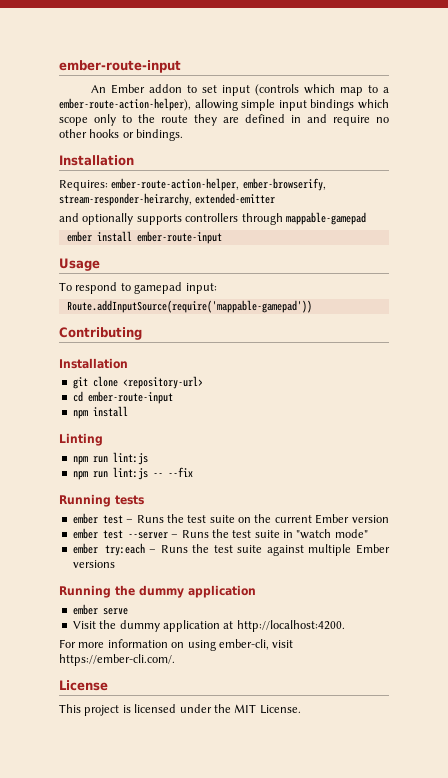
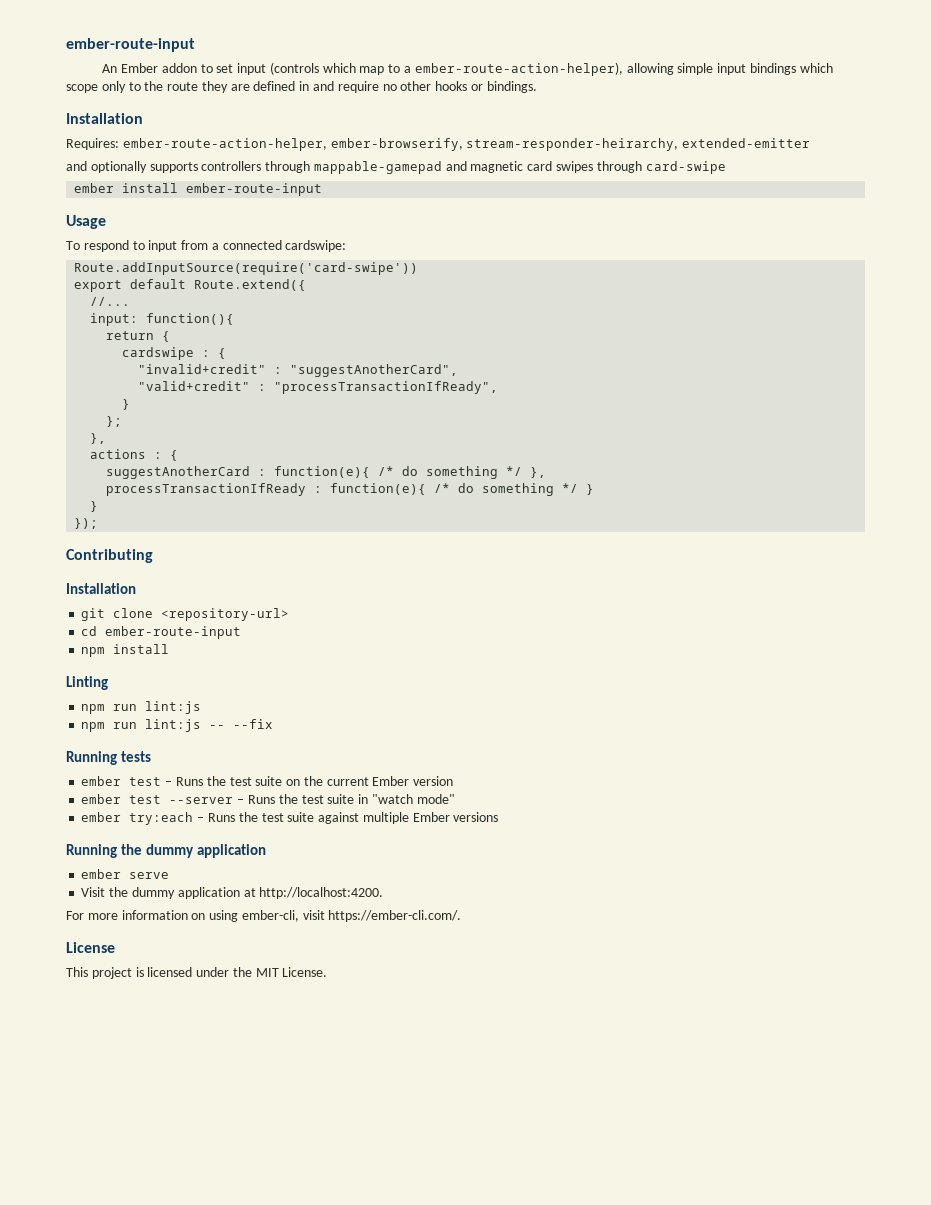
(366, 218) none -> [445,161,726,174] and magnetic card swipes through card-swipe
[134,282,217,294] [66,300,312,313] gamepad input: // Route.addInputSource(require('mappable-gamepad')) -> [148,240,347,252] [74,262,419,275] [74,279,307,292] [90,297,131,306] [90,313,235,326] [106,331,171,342] [122,347,227,360] [138,364,459,377] [138,381,499,394] [122,399,131,410] [106,416,123,427] [90,433,107,444] [90,449,179,461] [106,466,547,479] [106,483,595,496] [90,501,99,512] [74,518,99,529] input from a connected cardswipe: // Route.addInputSource(require('card-swipe')) // export default Route.extend({ // //... // input: function(){ // return { // cardswipe : { // "invalid+credit" : "suggestAnotherCard", // "valid+credit" : "processTransactionIfReady", // } // }; // }, // actions : { // suggestAnotherCard : function(e){ /* do something */ }, // processTransactionIfReady : function(e){ /* do something */ } // } // });

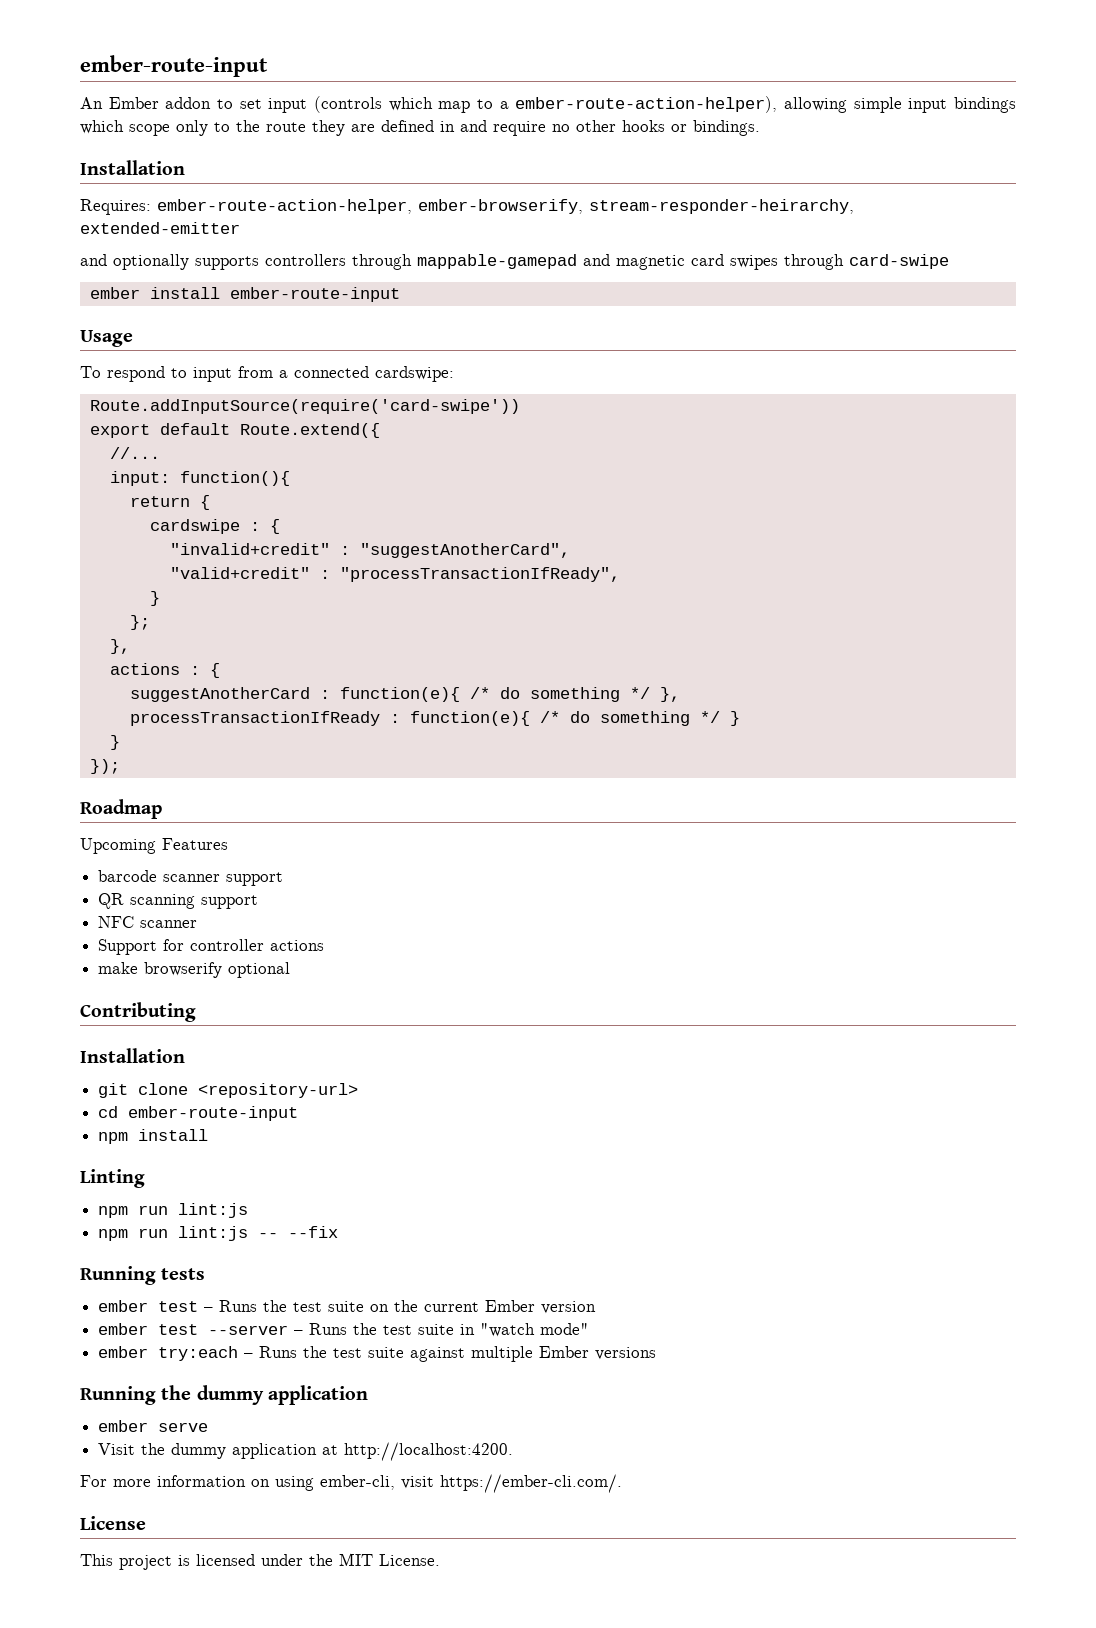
(99, 523) none -> [80,799,162,819] [80,838,228,854] [98,870,284,886] [98,893,259,909] [98,916,198,928] [98,939,325,955] [98,962,291,978] // Roadmap // Upcoming Features // barcode scanner support // QR scanning support // NFC scanner // Support for controller actions // make browserify optional

